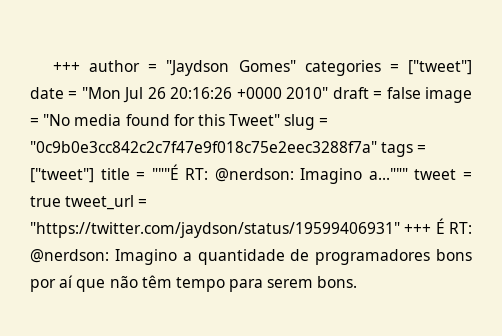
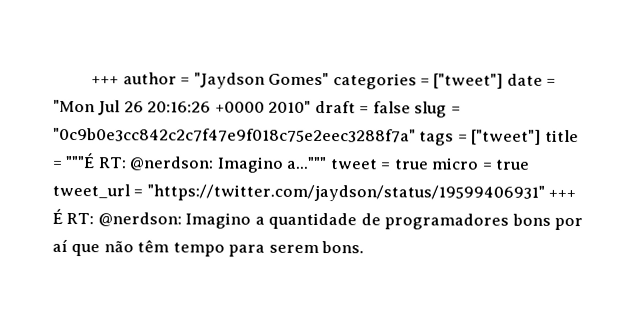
[424,87,472,103] [30,114,281,126] image = "No media found for this Tweet" -> (411, 107) none
(61, 201) none -> [431,157,530,170] micro = true

